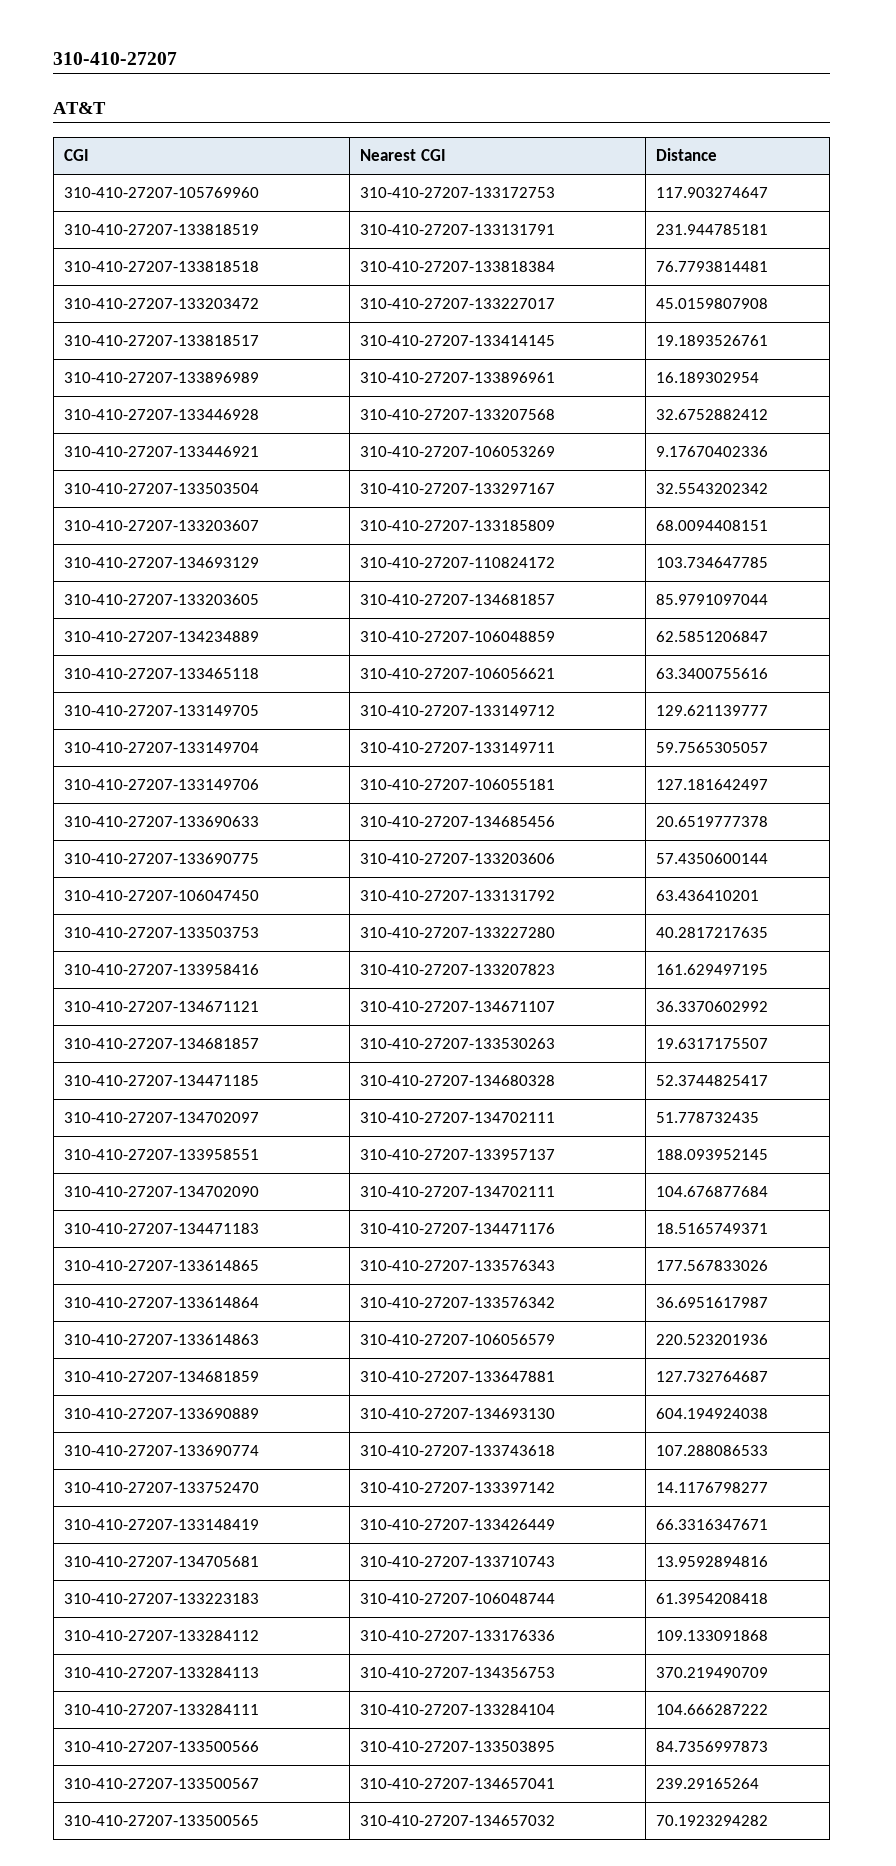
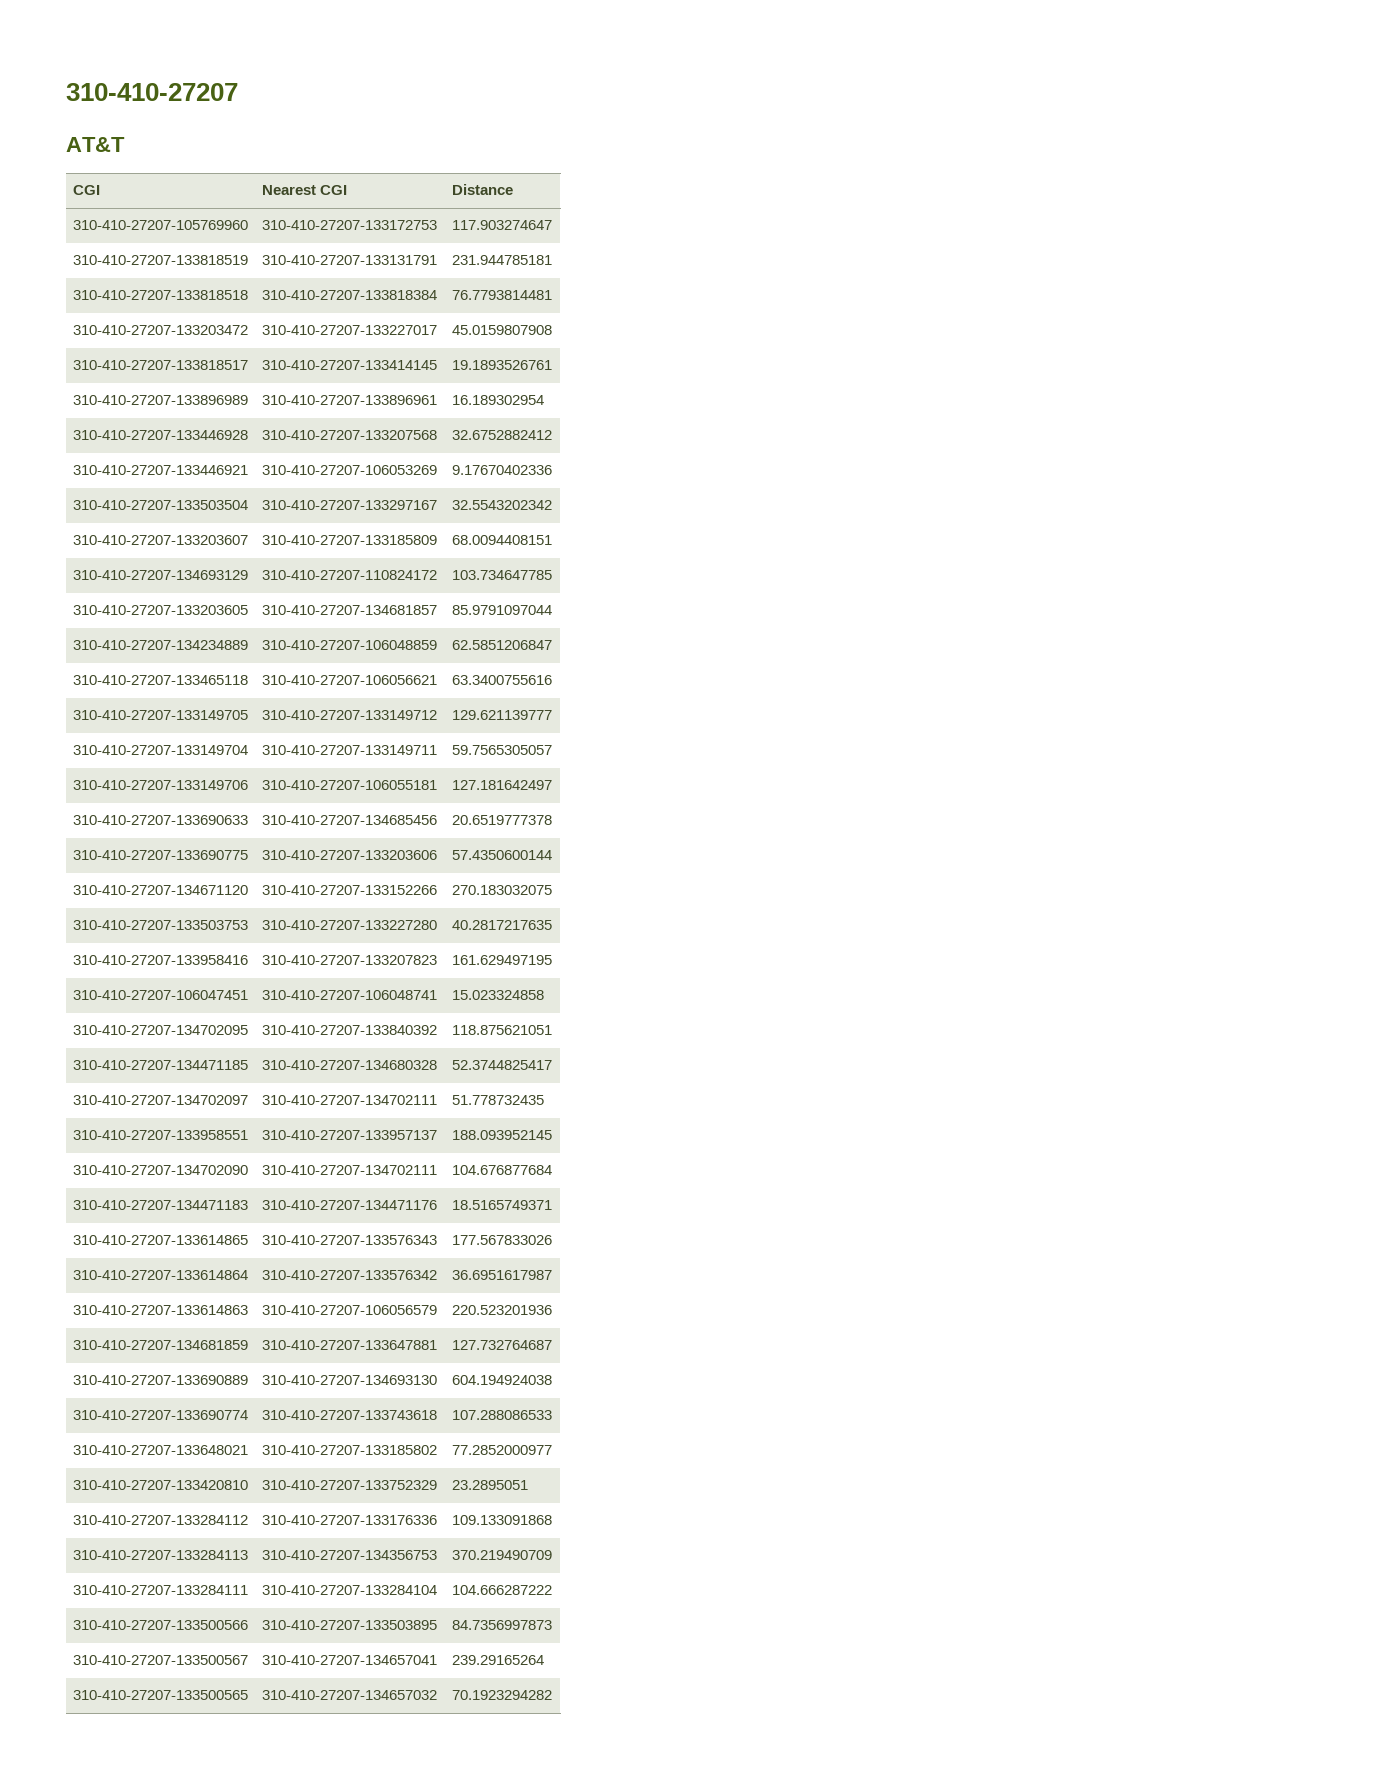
[64,890,260,901] [360,890,556,901] [656,890,760,901] 310-410-27207-106047450 | 310-410-27207-133131792 | 63.436410201 -> [72,885,248,895] [261,885,437,895] [451,885,552,895] 310-410-27207-134671120 | 310-410-27207-133152266 | 270.183032075
[64,1001,260,1012] [360,1001,556,1012] [656,1001,769,1012] [64,1038,260,1049] [360,1038,556,1049] [656,1038,769,1049] 310-410-27207-134671121 | 310-410-27207-134671107 | 36.3370602992 // 310-410-27207-134681857 | 310-410-27207-133530263 | 19.6317175507 -> [72,990,248,1000] [261,990,437,1000] [451,990,544,1000] [72,1025,248,1035] [261,1025,437,1035] [451,1025,552,1035] 310-410-27207-106047451 | 310-410-27207-106048741 | 15.023324858 // 310-410-27207-134702095 | 310-410-27207-133840392 | 118.875621051
[64,1482,260,1493] [360,1482,556,1493] [656,1482,769,1493] [64,1519,260,1530] [360,1519,556,1530] [656,1519,769,1530] [64,1556,260,1567] [360,1556,556,1567] [656,1556,769,1567] [64,1593,260,1604] [360,1593,556,1604] [656,1593,769,1604] 310-410-27207-133752470 | 310-410-27207-133397142 | 14.1176798277 // 310-410-27207-133148419 | 310-410-27207-133426449 | 66.3316347671 // 310-410-27207-134705681 | 310-410-27207-133710743 | 13.9592894816 // 310-410-27207-133223183 | 310-410-27207-106048744 | 61.3954208418 -> [72,1445,248,1455] [261,1445,437,1455] [451,1445,552,1455] [72,1480,248,1490] [261,1480,437,1490] [451,1480,528,1490] 310-410-27207-133648021 | 310-410-27207-133185802 | 77.2852000977 // 310-410-27207-133420810 | 310-410-27207-133752329 | 23.2895051

